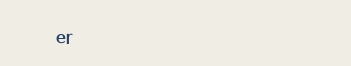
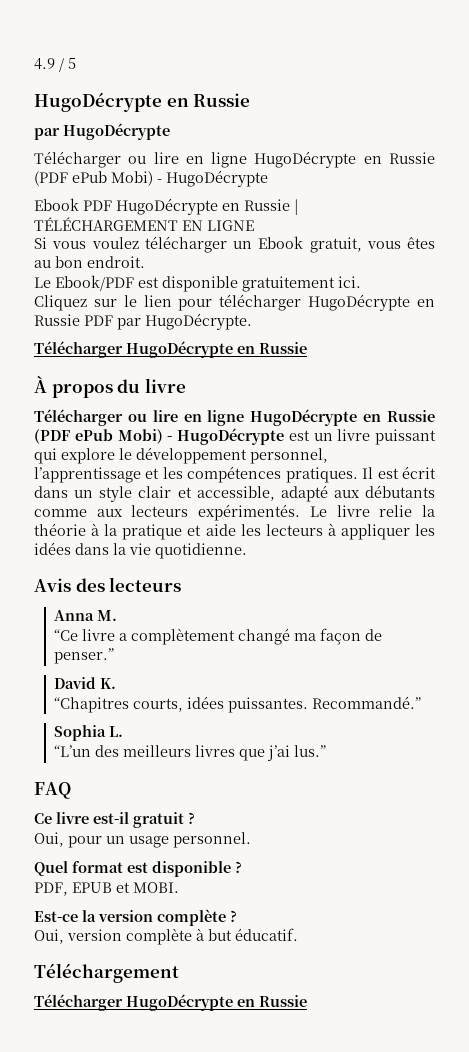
[56,33,73,44] er -> [34,58,76,72] [34,92,251,112] [34,123,170,140] [34,151,435,168] [34,170,268,187] [34,198,299,215] [34,217,254,231] [34,236,435,253] [34,256,145,268] [34,275,361,292] [34,294,435,311] [34,313,252,330] [34,341,307,358] [34,376,186,398] [34,409,435,426] [34,428,436,445] [34,447,328,464] [34,466,436,483] [34,485,435,502] [34,504,436,521] [34,523,435,540] [34,542,247,559] [34,577,182,592] [53,610,117,621] [53,628,382,645] [53,648,114,664] [53,677,116,689] [53,696,421,713] [53,725,123,741] [53,745,326,761] [34,782,71,799] [34,812,195,828] [34,832,251,848] [34,861,242,877] [34,882,179,896] [34,909,237,926] [34,928,298,945] [34,963,179,983] [34,994,307,1011] 4.9 / 5 // HugoDécrypte en Russie // par HugoDécrypte // Télécharger ou lire en ligne HugoDécrypte en Russie (PDF ePub Mobi) - HugoDécrypte // Ebook PDF HugoDécrypte en Russie | TÉLÉCHARGEMENT EN LIGNE // Si vous voulez télécharger un Ebook gratuit, vous êtes au bon endroit. // Le Ebook/PDF est disponible gratuitement ici. // Cliquez sur le lien pour télécharger HugoDécrypte en Russie PDF par HugoDécrypte. // Télécharger HugoDécrypte en Russie // À propos du livre // Télécharger ou lire en ligne HugoDécrypte en Russie (PDF ePub Mobi) - HugoDécrypte est un livre puissant qui explore le développement personnel, l’apprentissage et les compétences pratiques. Il est écrit dans un style clair et accessible, adapté aux débutants comme aux lecteurs expérimentés. Le livre relie la théorie à la pratique et aide les lecteurs à appliquer les idées dans la vie quotidienne. // Avis des lecteurs // Anna M. // “Ce livre a complètement changé ma façon de penser.” // David K. // “Chapitres courts, idées puissantes. Recommandé.” // Sophia L. // “L’un des meilleurs livres que j’ai lus.” // FAQ // Ce livre est-il gratuit ? // Oui, pour un usage personnel. // Quel format est disponible ? // PDF, EPUB et MOBI. // Est-ce la version complète ? // Oui, version complète à but éducatif. // Téléchargement // Télécharger HugoDécrypte en Russie

